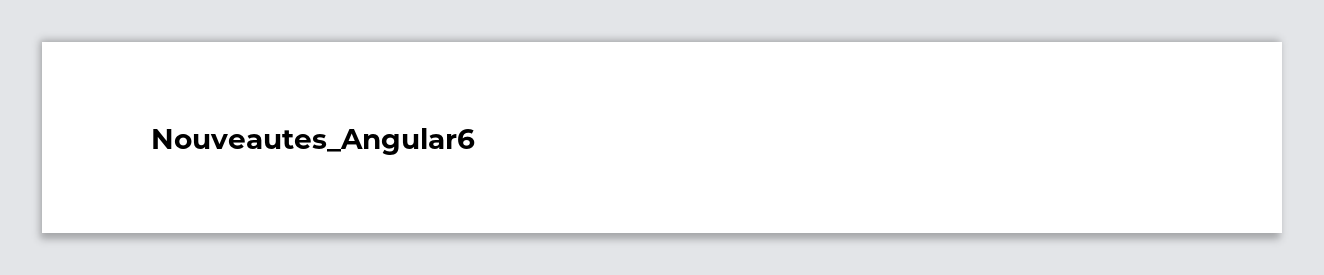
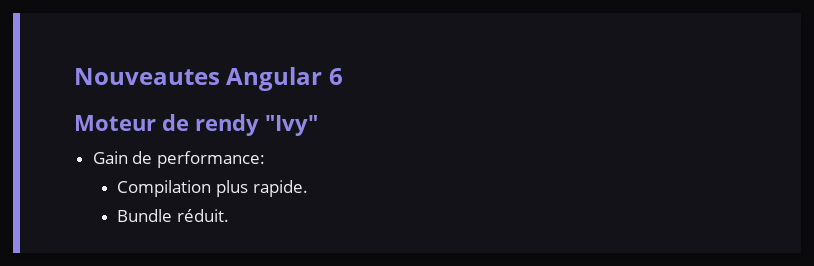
[151,128,475,155] Nouveautes_Angular6 -> [74,67,343,91] [74,114,318,136] [92,151,265,168] [117,180,308,197] [117,209,229,222] Nouveautes Angular 6 // Moteur de rendy "Ivy" // Gain de performance: // Compilation plus rapide. // Bundle réduit.

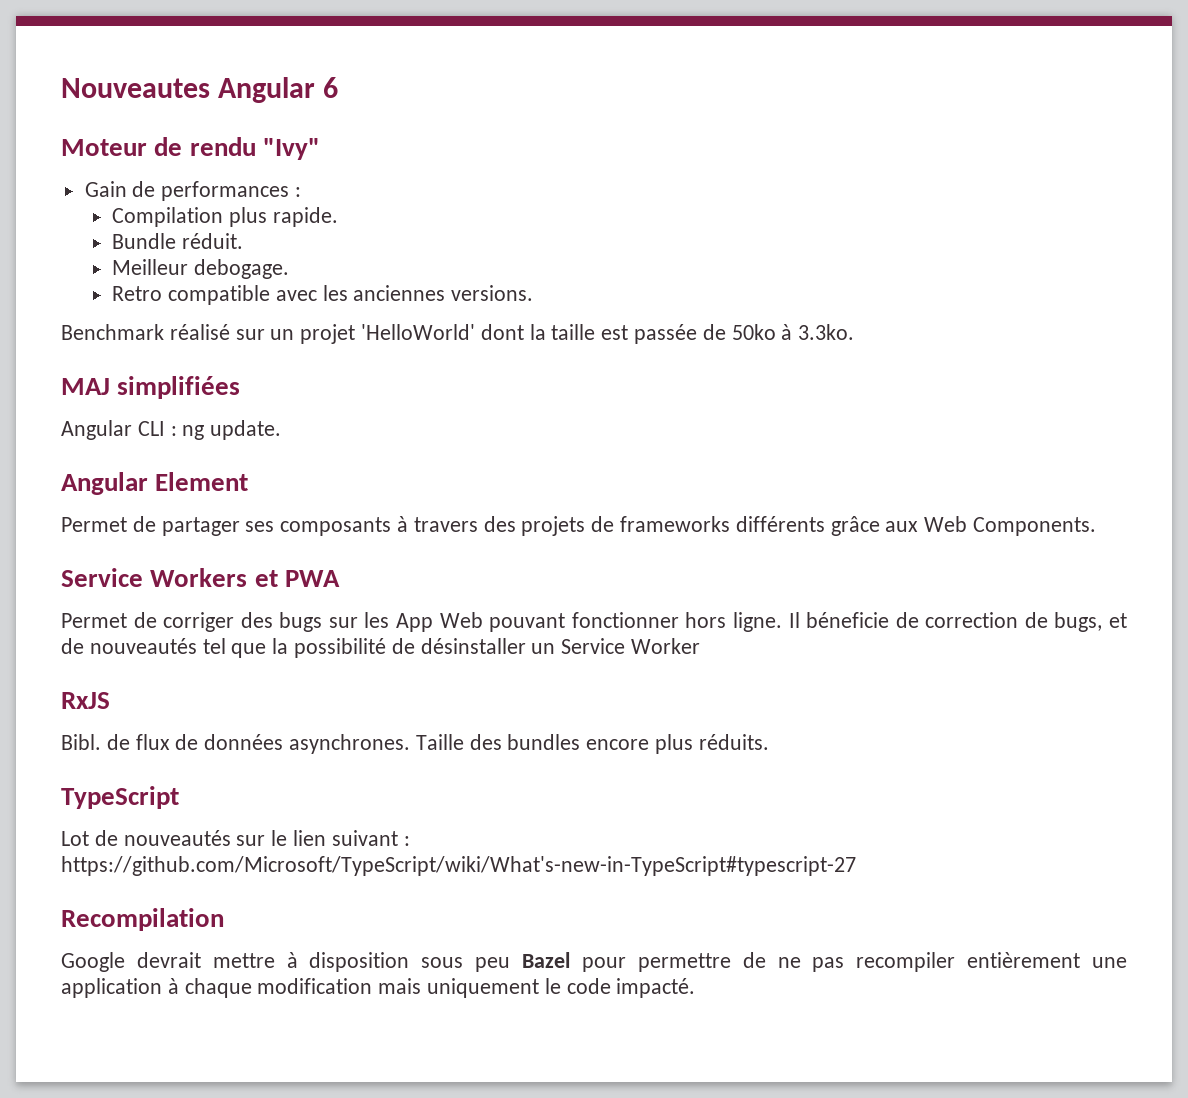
[195,114,259,136] rendy -> [189,137,256,156] rendu
[156,151,265,168] performance: -> [161,181,302,201] performances :
(229, 215) none -> [112,259,290,279] [112,285,534,305] [61,324,855,344] [61,376,241,399] [61,420,282,440] [61,472,249,495] [61,516,1097,536] [61,568,340,587] [61,612,1127,632] [61,638,701,658] [61,692,110,709] [61,734,769,754] [61,786,179,809] [61,830,410,846] [61,856,856,876] [61,908,224,931] [61,952,1127,972] [61,978,696,998] // Meilleur debogage. // Retro compatible avec les anciennes versions. // Benchmark réalisé sur un projet 'HelloWorld' dont la taille est passée de 50ko à 3.3ko. // MAJ simplifiées // Angular CLI : ng update. // Angular Element // Permet de partager ses composants à travers des projets de frameworks différents grâce aux Web Components. // Service Workers et PWA // Permet de corriger des bugs sur les App Web pouvant fonctionner hors ligne. Il béneficie de correction de bugs, et de nouveautés tel que la possibilité de désinstaller un Service Worker // RxJS // Bibl. de flux de données asynchrones. Taille des bundles encore plus réduits. // TypeScript // Lot de nouveautés sur le lien suivant : https://github.com/Microsoft/TypeScript/wiki/What's-new-in-TypeScript#typescript-27 // Recompilation // Google devrait mettre à disposition sous peu Bazel pour permettre de ne pas recompiler entièrement une application à chaque modification mais uniquement le code impacté.

